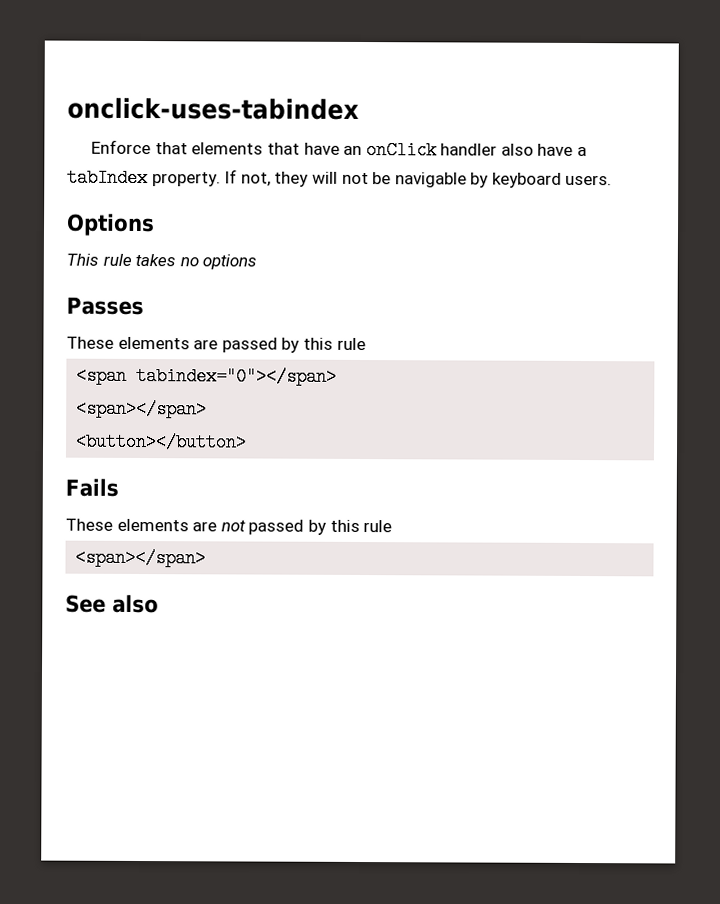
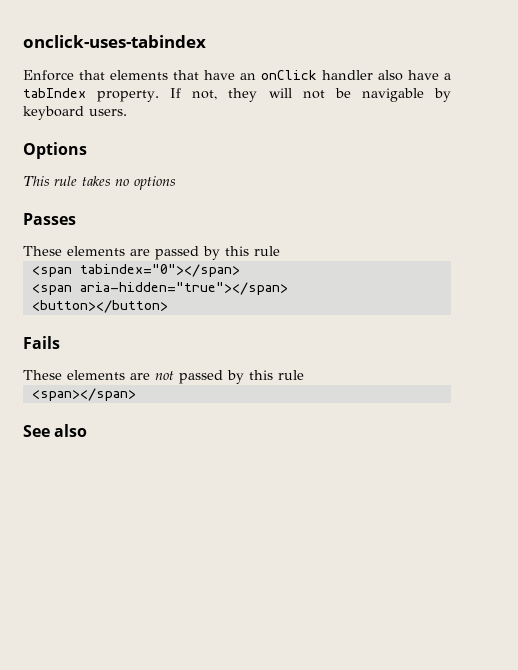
[76,399,208,419] <span></span> -> [31,282,288,295] <span aria-hidden="true"></span>

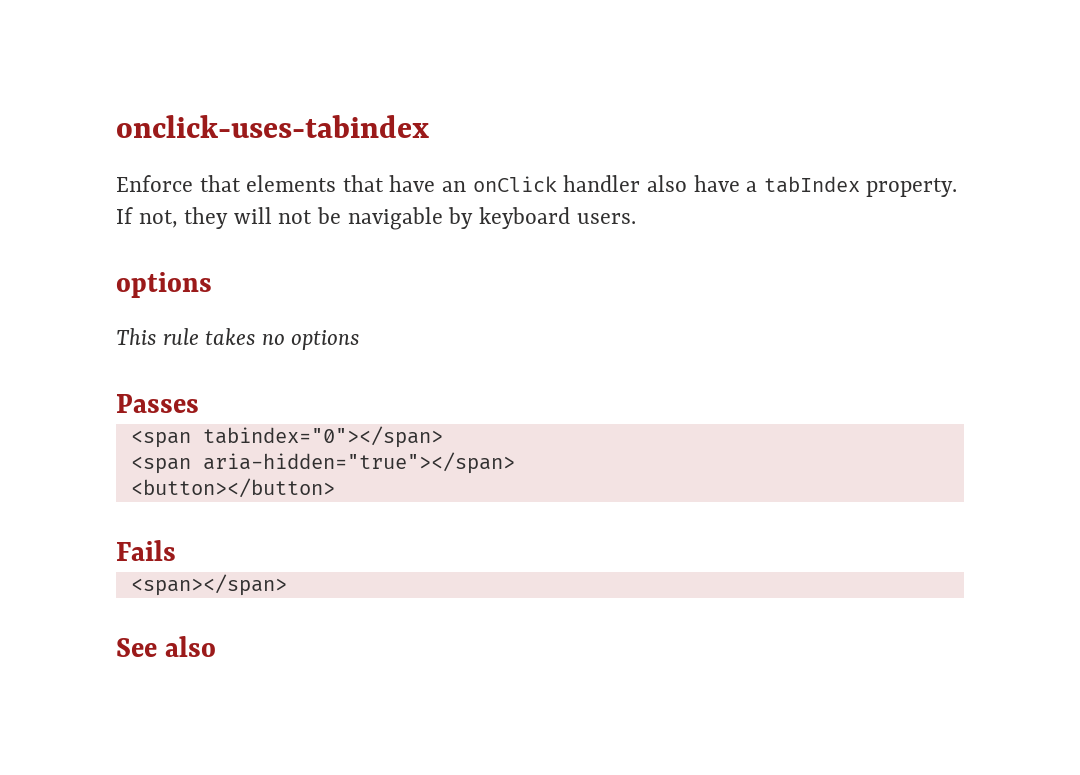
[23,142,87,159] Options -> [116,272,212,298] options
[23,246,280,260] // These elements are passed by this rule -> (199, 403) none
[23,370,304,384] // These elements are not passed by this rule -> (176, 550) none

